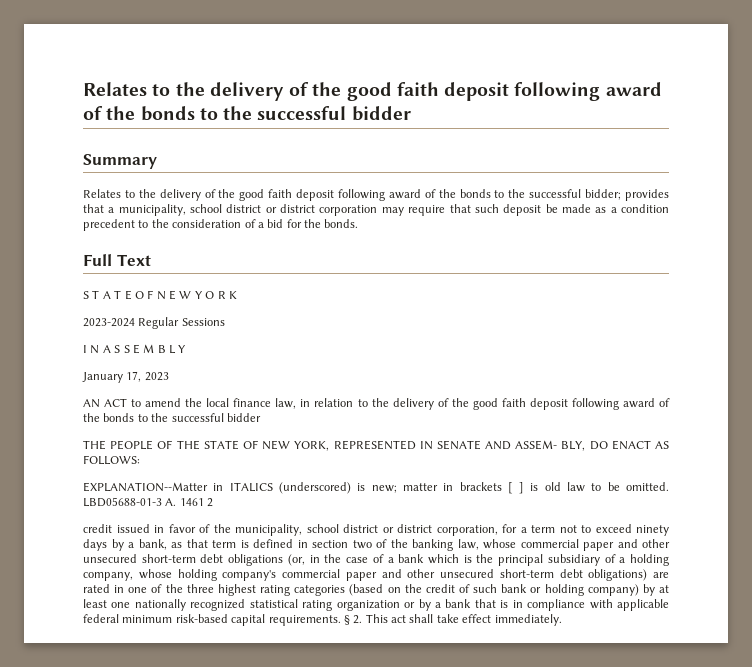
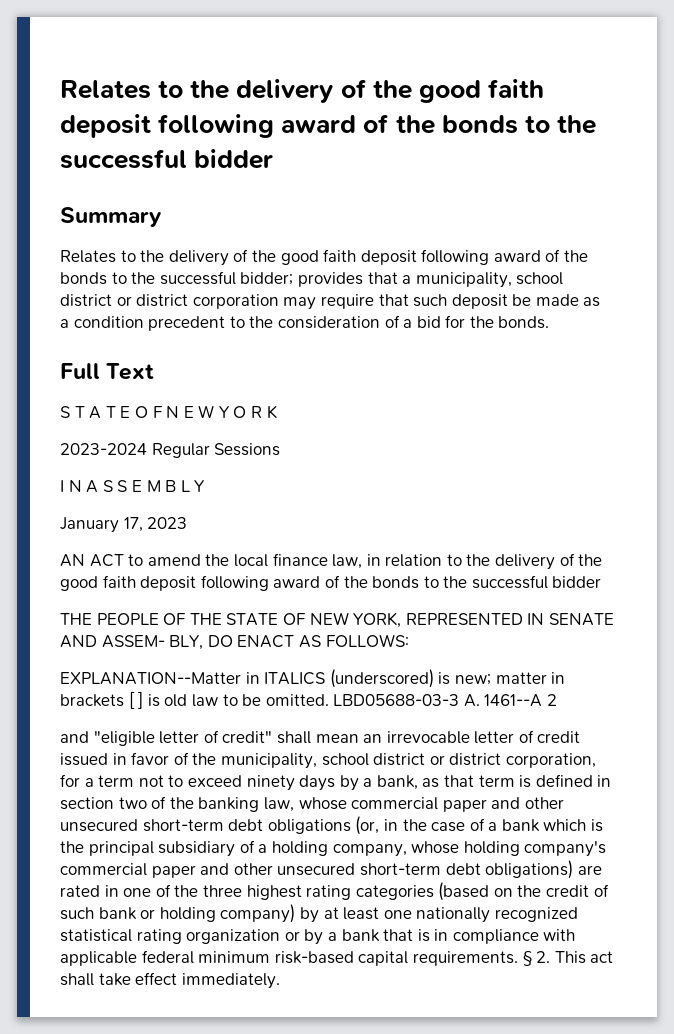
[83,497,214,507] LBD05688-01-3 A. 1461 2 // -> [333,694,558,707] [60,730,534,746] LBD05688-03-3 A. 1461--A 2 // and "eligible letter of credit" shall mean an irrevocable letter of

